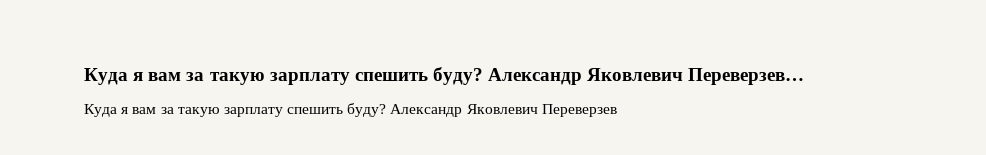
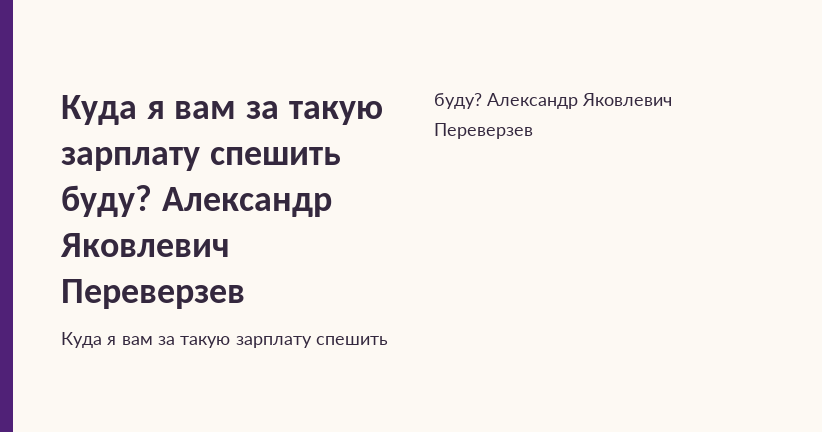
[688,68,805,85] Переверзев… -> [61,279,245,309] Переверзев

